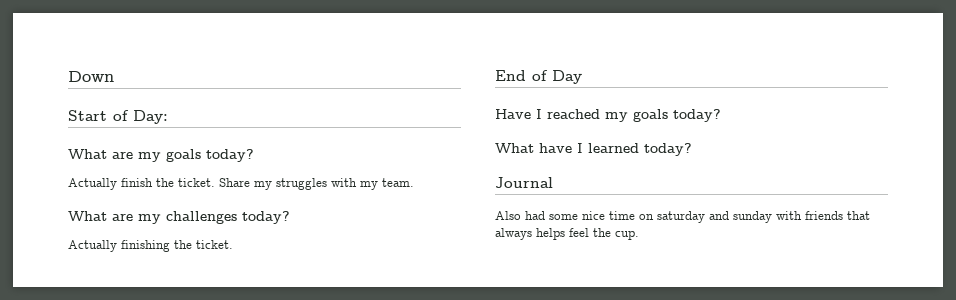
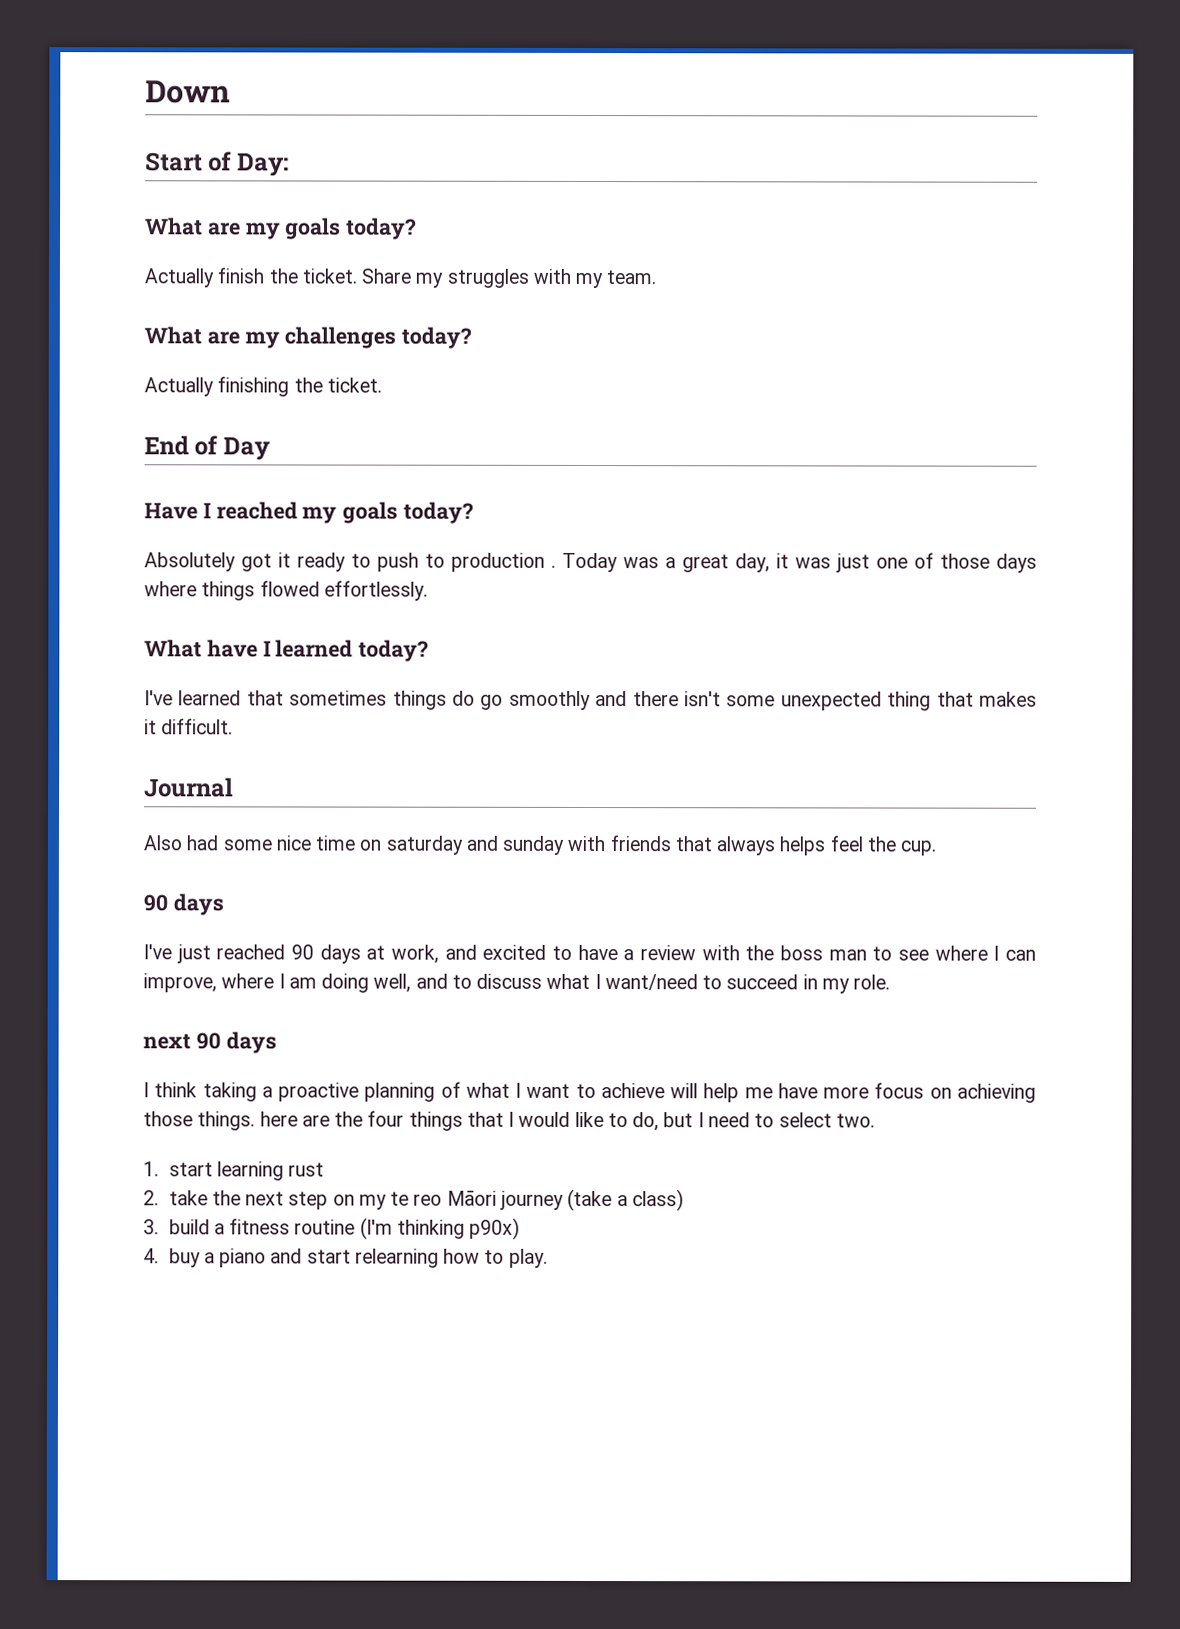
(721, 115) none -> [144,552,1037,573] [144,580,428,601] // Absolutely got it ready to push to production . Today was a great day, it was just one of those days where things flowed effortlessly.
(692, 149) none -> [144,690,1037,711] [144,718,234,735] // I've learned that sometimes things do go smoothly and there isn't some unexpected thing that makes it difficult.
(639, 235) none -> [143,893,224,916] [143,944,1036,964] [143,973,891,994] [143,1031,277,1054] [143,1081,1037,1103] [143,1110,875,1132] [143,1161,325,1181] [143,1188,684,1212] [143,1217,521,1240] [143,1248,548,1268] // 90 days // I've just reached 90 days at work, and excited to have a review with the boss man to see where I can improve, where I am doing well, and to discuss what I want/need to succeed in my role. // next 90 days // I think taking a proactive planning of what I want to achieve will help me have more focus on achieving those things. here are the four things that I would like to do, but I need to select two. // 1. start learning rust // 2. take the next step on my te reo Māori journey (take a class) // 3. build a fitness routine (I'm thinking p90x) // 4. buy a piano and start relearning how to play.

